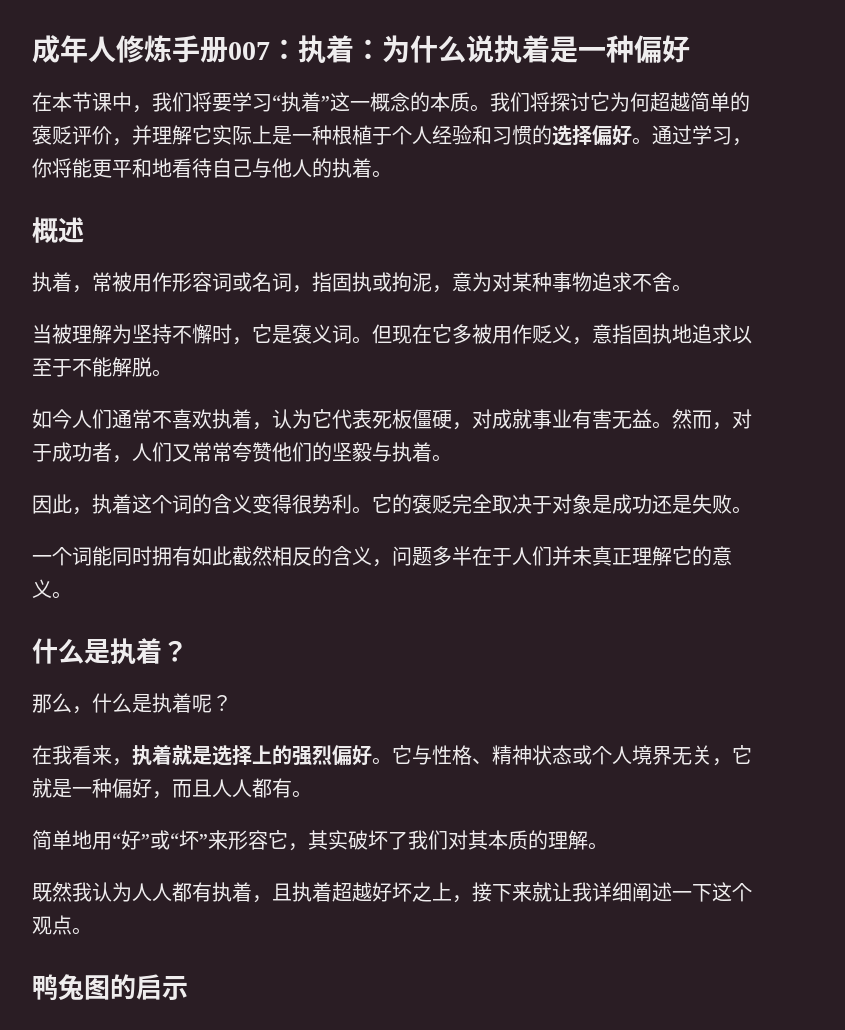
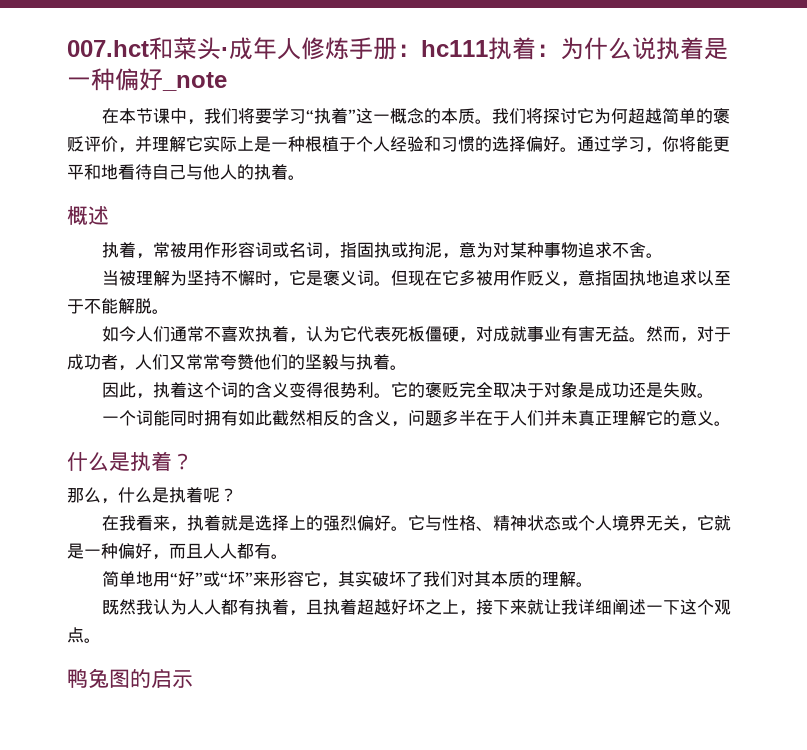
(32, 49) none -> [67,37,229,60] 007.hct和菜头·
[228,39,298,60] 007： -> [397,40,488,57] ：hc111
(690, 49) none -> [162,72,227,91] _note

